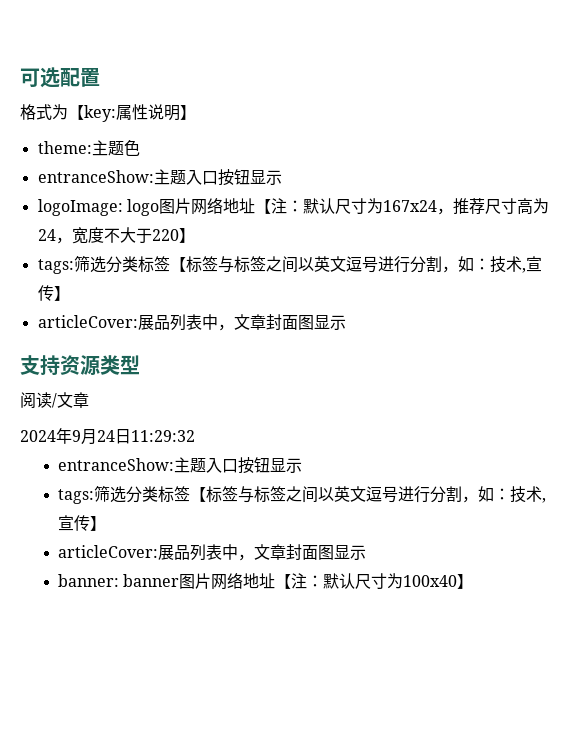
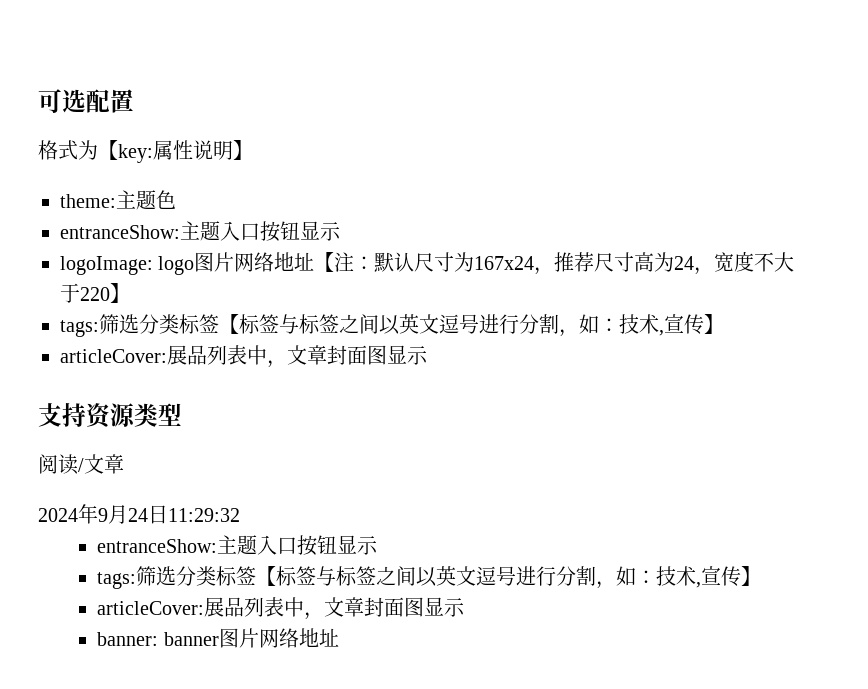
[275,573,474,589] 【注：默认尺寸为100x40】 -> (339, 637) none

